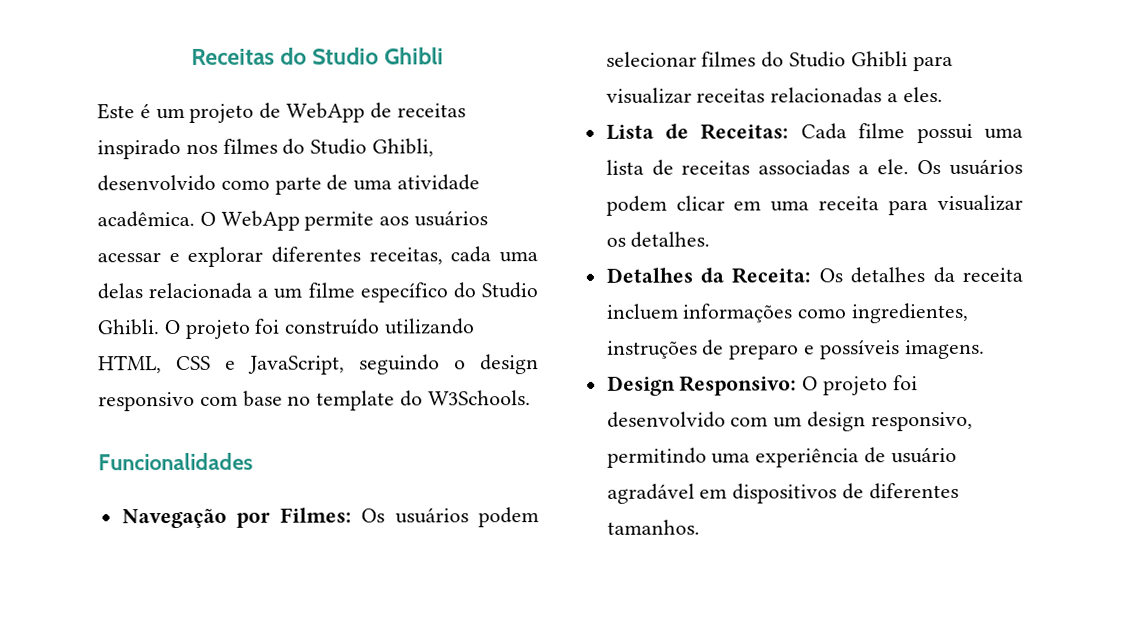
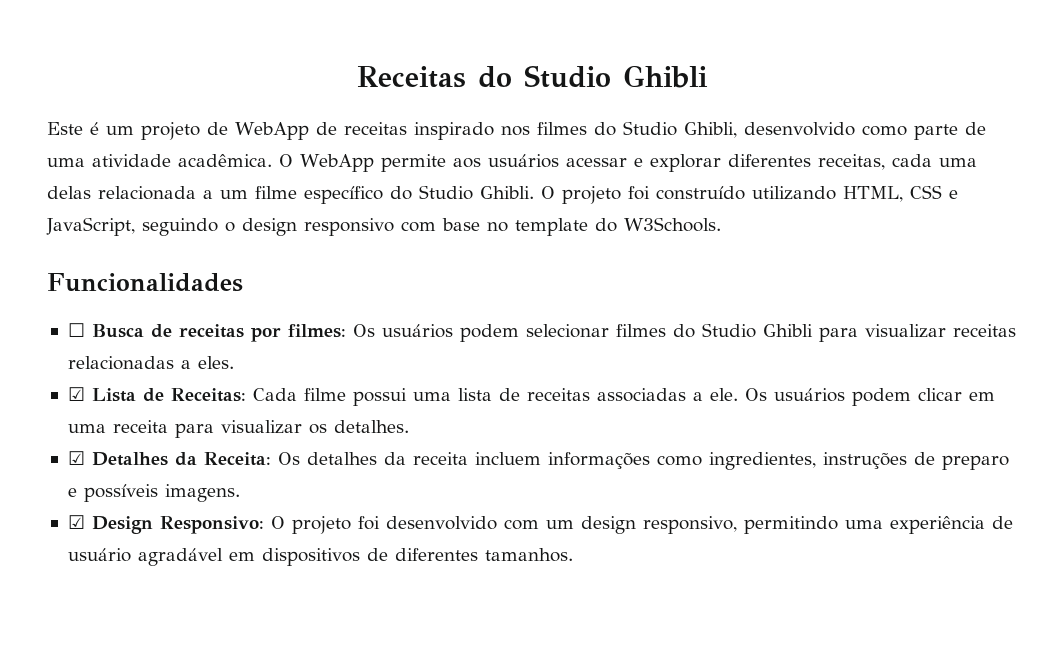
[121,507,352,529] Navegação por Filmes: -> [67,323,346,342] ☐ Busca de receitas por filmes:
(943, 94) none -> [67,387,85,401] ☑
(711, 239) none -> [67,451,85,465] ☑
(985, 349) none -> [67,515,85,529] ☑

